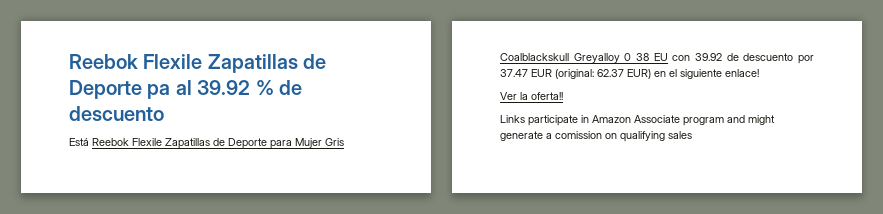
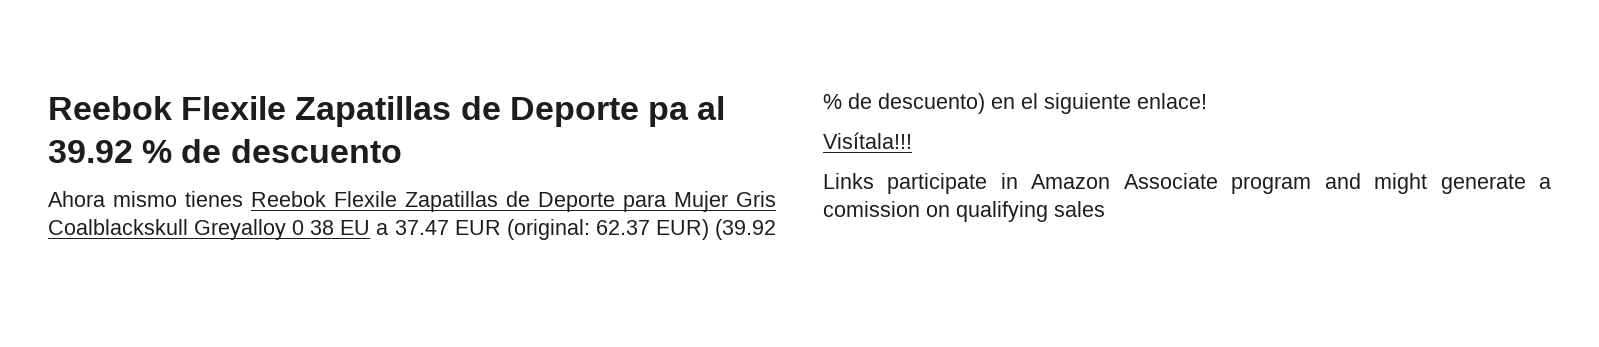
[69,138,89,146] Está -> [48,191,243,207] Ahora mismo tienes
[672,53,814,64] con 39.92 de descuento por -> [376,223,389,235] a
(651, 74) none -> [714,219,776,240] [823,93,985,114] (39.92 % de descuento)
[500,92,563,100] Ver la oferta!! -> [823,132,912,149] Visítala!!!

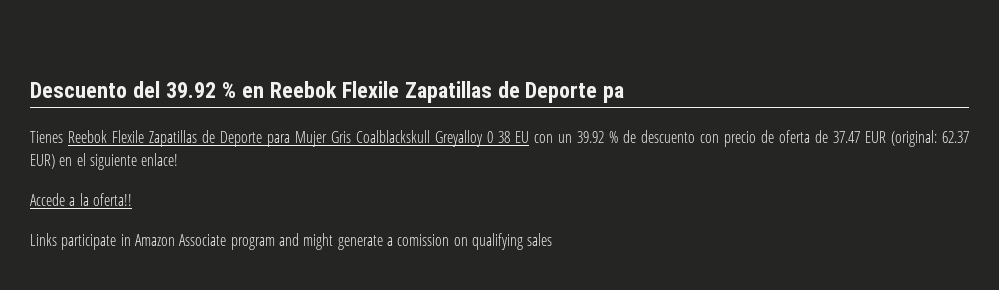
(48, 108) none -> [30,81,264,98] Descuento del 39.92 % en
[697,96,726,120] [48,139,402,163] [48,191,243,207] al 39.92 % de descuento // Ahora mismo tienes -> [30,131,63,143] // Tienes
[376,223,389,235] a -> [534,130,828,147] con un 39.92 % de descuento con precio de oferta de
[714,219,776,240] [823,93,985,114] (39.92 % de descuento) -> (55, 161) none
[823,132,912,149] Visítala!!! -> [30,193,132,206] Accede a la oferta!!

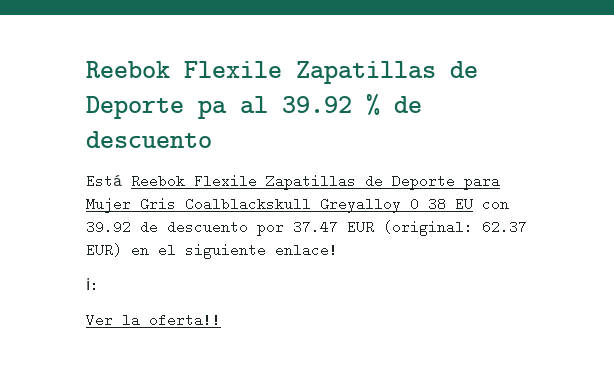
[30,81,264,98] Descuento del 39.92 % en -> (86, 69) none
[30,131,63,143] // Tienes -> [240,94,422,115] [86,131,212,148] [86,174,122,188] al 39.92 % de descuento // Está
[558,130,828,147] un 39.92 % de descuento con precio de oferta de -> [86,220,284,236] 39.92 de descuento por
[30,193,76,206] Accede a -> [86,278,99,292] [86,313,113,327] ℹ: // Ver
[30,233,553,250] // Links participate in Amazon Associate program and might generate a comission on qualifying sales -> (221, 320) none

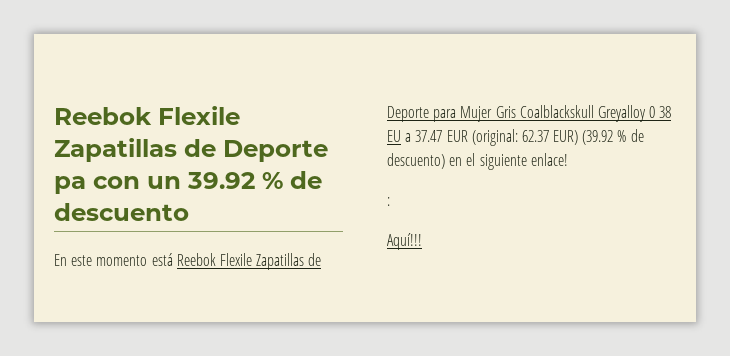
[240,96,268,114] al -> [93,176,181,189] con un
[86,174,122,188] Está -> [54,253,173,266] En este momento está
[482,197,509,211] [86,220,284,236] con 39.92 de descuento por -> [405,133,412,142] a
(122, 250) none -> [582,129,644,145] [387,153,445,169] (39.92 % de descuento)
[86,278,99,292] [86,313,221,327] ℹ: // Ver la oferta!! -> [387,197,390,206] [387,233,422,250] : // Aquí!!!

